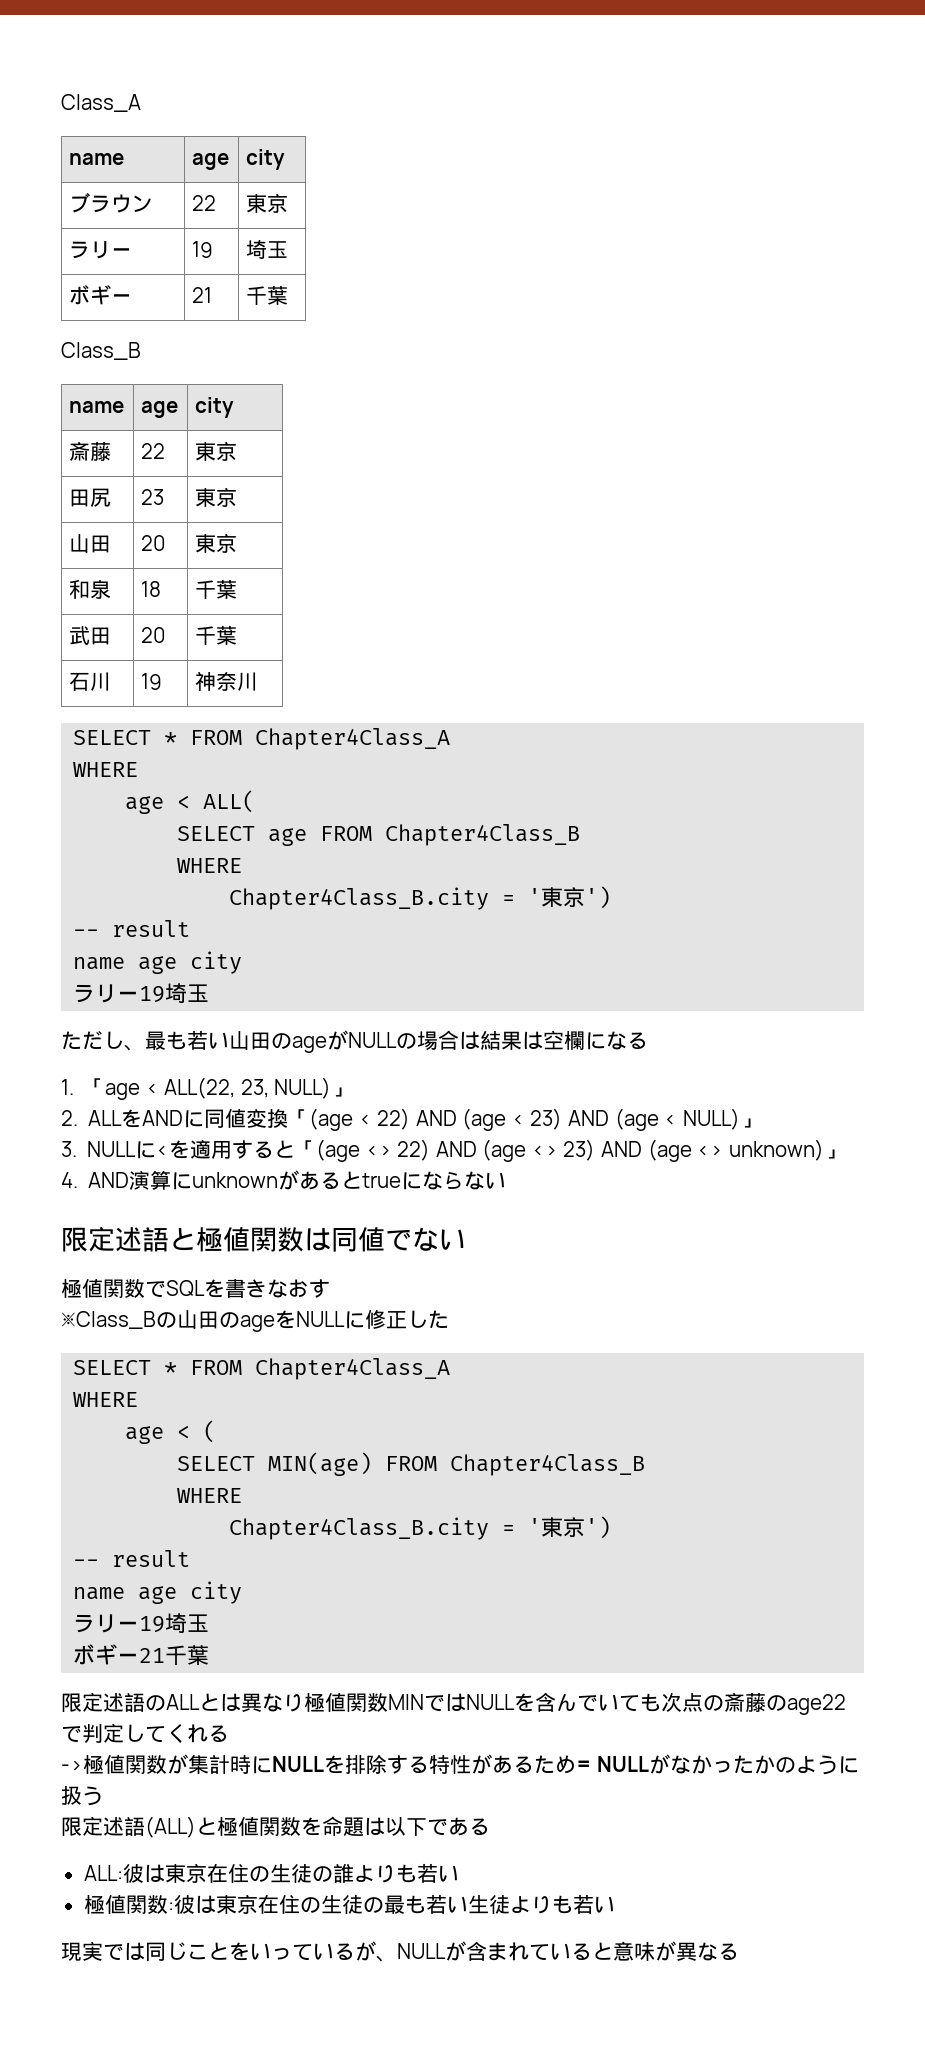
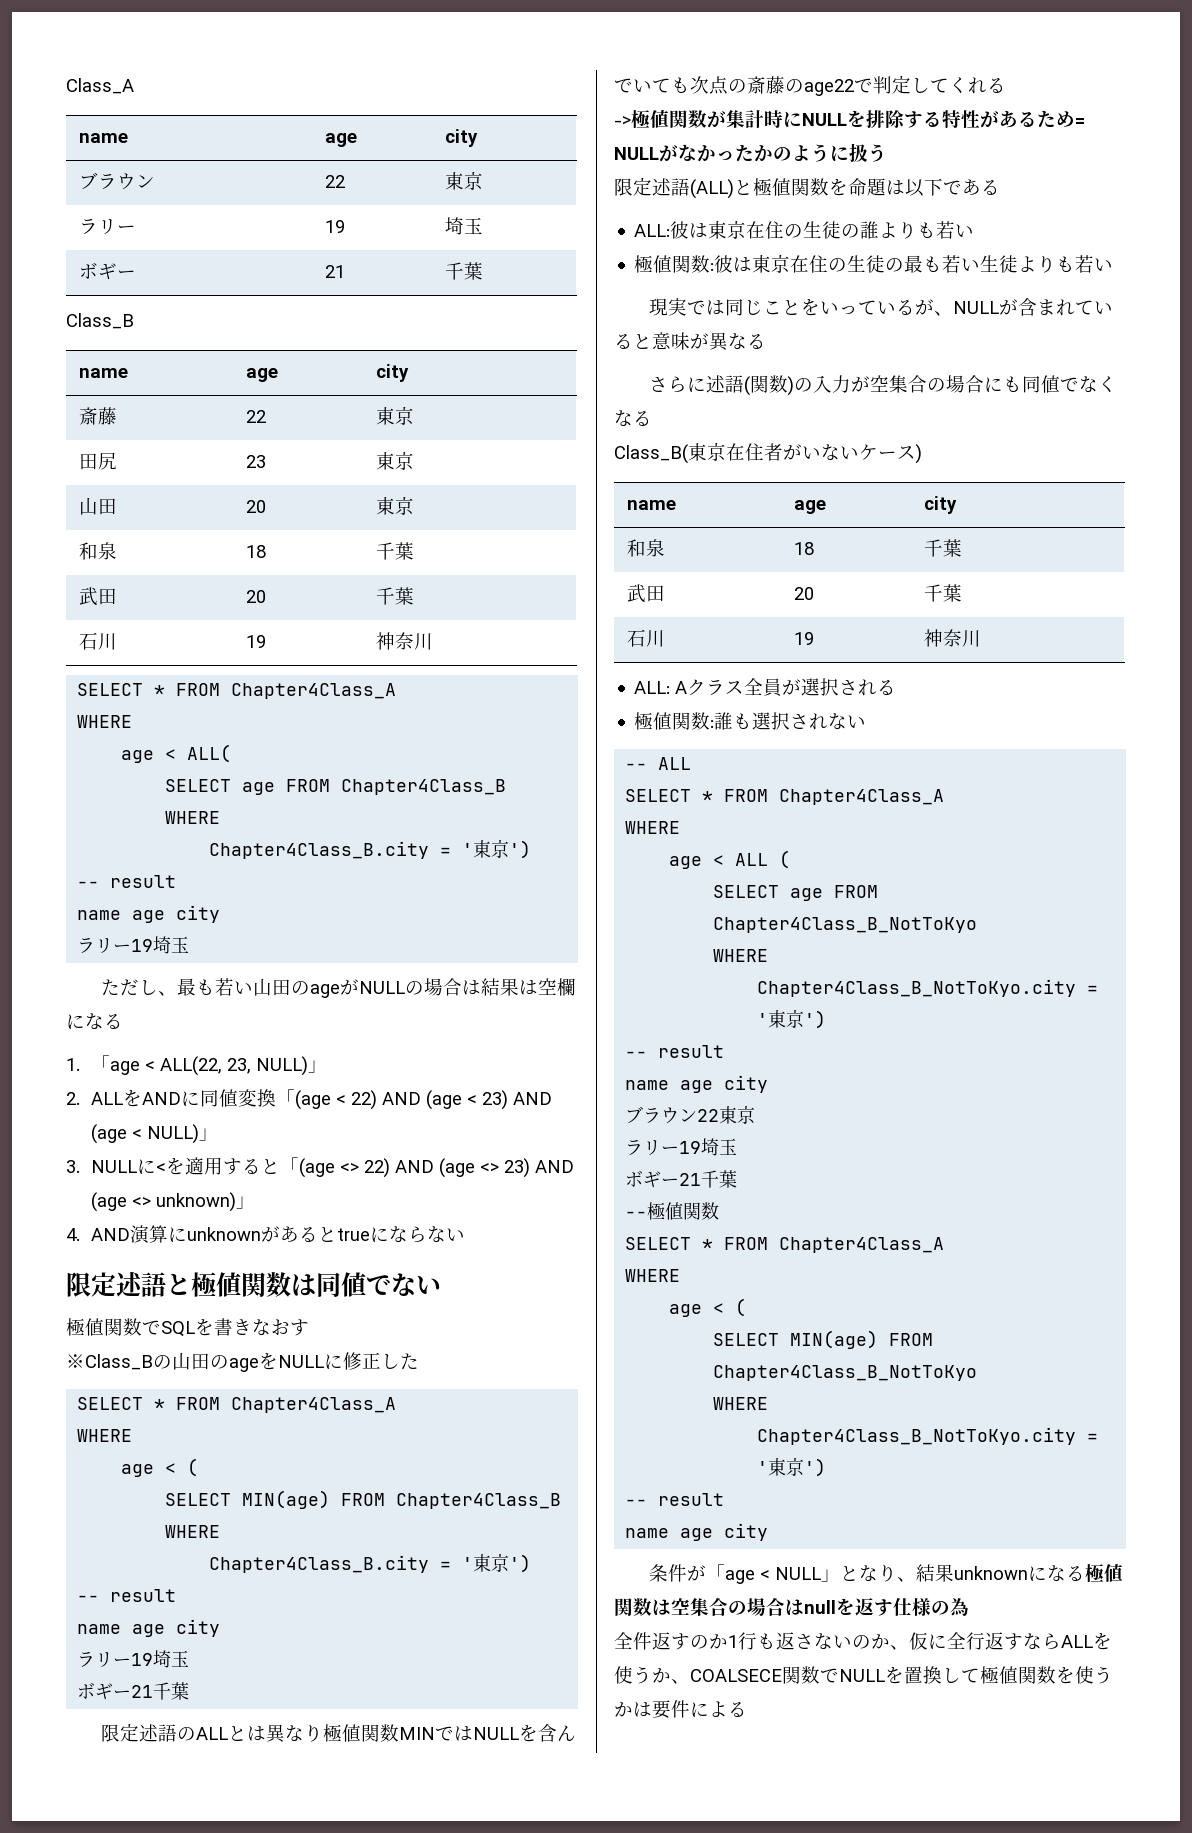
(739, 1951) none -> [648,375,1117,396] [614,410,652,427] [614,442,922,464] [627,500,677,510] [794,500,827,514] [924,496,958,514] [627,539,666,557] [794,542,815,555] [924,539,963,557] [627,584,666,603] [794,587,815,600] [924,584,963,602] [627,629,666,647] [794,632,815,645] [924,629,982,647] [634,678,897,696] [634,712,867,730] [625,757,692,770] [625,789,945,805] [625,821,681,834] [669,850,791,869] [713,885,879,901] [713,917,978,933] [713,949,769,962] [757,979,1099,997] [757,1010,827,1029] [625,1045,725,1058] [625,1075,769,1093] [625,1106,756,1124] [625,1138,738,1156] [625,1170,738,1188] [625,1202,720,1220] [625,1237,945,1253] [625,1269,681,1282] [669,1298,747,1317] [713,1330,934,1349] [713,1365,978,1381] [713,1397,769,1410] [757,1427,1099,1445] [757,1458,827,1477] [625,1493,725,1506] [625,1523,769,1541] [648,1564,1123,1584] [614,1597,969,1617] [614,1632,1112,1650] [614,1666,1113,1684] [614,1700,747,1719] // さらに述語(関数)の入力が空集合の場合にも同値でなくなる // Class_B(東京在住者がいないケース) // name | age | city // 和泉 | 18 | 千葉 // 武田 | 20 | 千葉 // 石川 | 19 | 神奈川 // ALL: Aクラス全員が選択される // 極値関数:誰も選択されない // -- ALL // SELECT * FROM Chapter4Class_A // WHERE // age < ALL ( // SELECT age FROM Chapter4Class_B_NotToKyo // WHERE // Chapter4Class_B_NotToKyo.city = '東京') // -- result // name age city // ブラウン22東京 // ラリー19埼玉 // ボギー21千葉 // --極値関数 // SELECT * FROM Chapter4Class_A // WHERE // age < ( // SELECT MIN(age) FROM Chapter4Class_B_NotToKyo // WHERE // Chapter4Class_B_NotToKyo.city = '東京') // -- result // name age city // 条件が「age < NULL」となり、結果unknownになる極値関数は空集合の場合はnullを返す仕様の為 // 全件返すのか1行も返さないのか、仮に全行返すならALLを使うか、COALSECE関数でNULLを置換して極値関数を使うかは要件による

